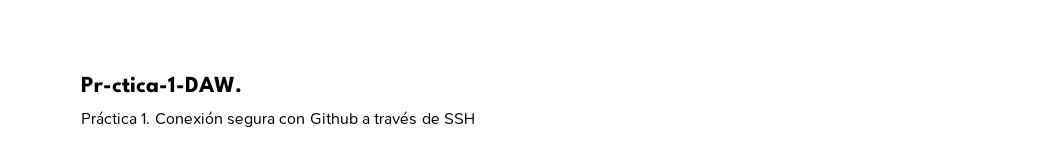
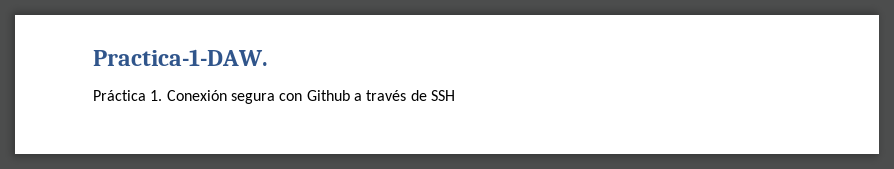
[81,76,242,93] Pr-ctica-1-DAW. -> [93,49,268,66] Practica-1-DAW.

